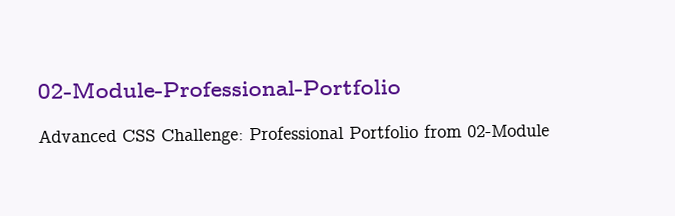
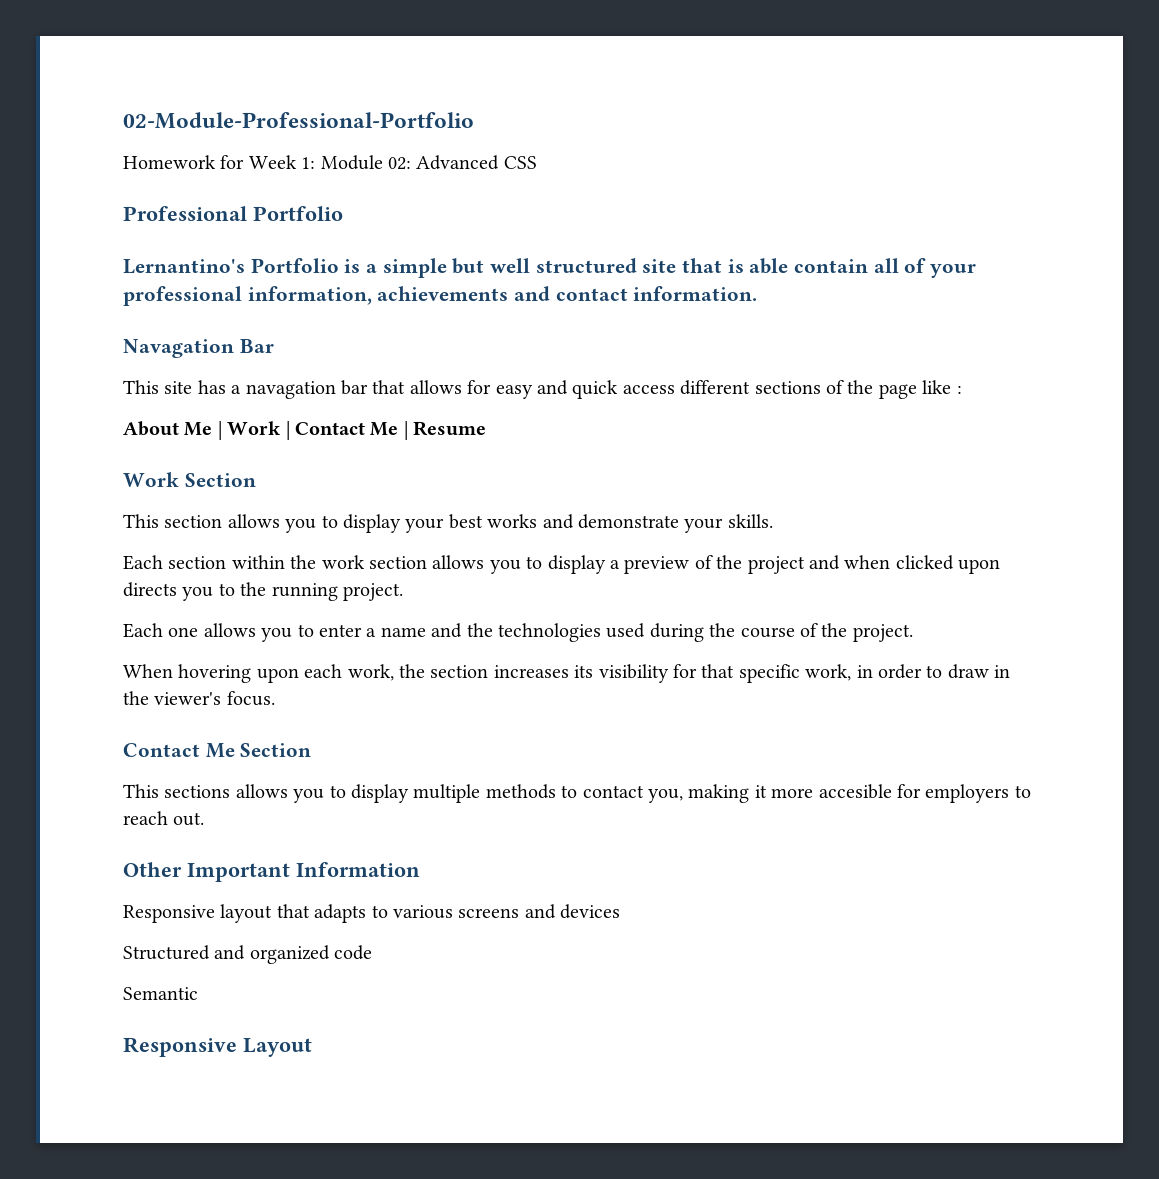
(401, 88) none -> [123,155,411,170] Homework for Week 1: Module 02:
[161,128,244,146] Challenge: -> (537, 162) //
[424,124,550,138] from 02-Module -> [123,258,977,278] [123,286,758,306] [123,339,274,358] [123,380,962,399] [123,421,487,440] [123,472,256,487] [123,514,773,533] [123,555,1001,574] [123,582,403,601] [123,623,913,642] [123,664,1011,683] [123,691,275,706] [123,743,312,758] [123,784,1031,803] [123,811,205,826] [123,862,420,882] [123,904,621,923] [123,945,373,964] [123,987,198,1000] [123,1037,312,1057] // Lernantino's Portfolio is a simple but well structured site that is able contain all of your professional information, achievements and contact information. // Navagation Bar // This site has a navagation bar that allows for easy and quick access different sections of the page like : // About Me | Work | Contact Me | Resume // Work Section // This section allows you to display your best works and demonstrate your skills. // Each section within the work section allows you to display a preview of the project and when clicked upon directs you to the running project. // Each one allows you to enter a name and the technologies used during the course of the project. // When hovering upon each work, the section increases its visibility for that specific work, in order to draw in the viewer's focus. // Contact Me Section // This sections allows you to display multiple methods to contact you, making it more accesible for employers to reach out. // Other Important Information // Responsive layout that adapts to various screens and devices // Structured and organized code // Semantic // Responsive Layout

